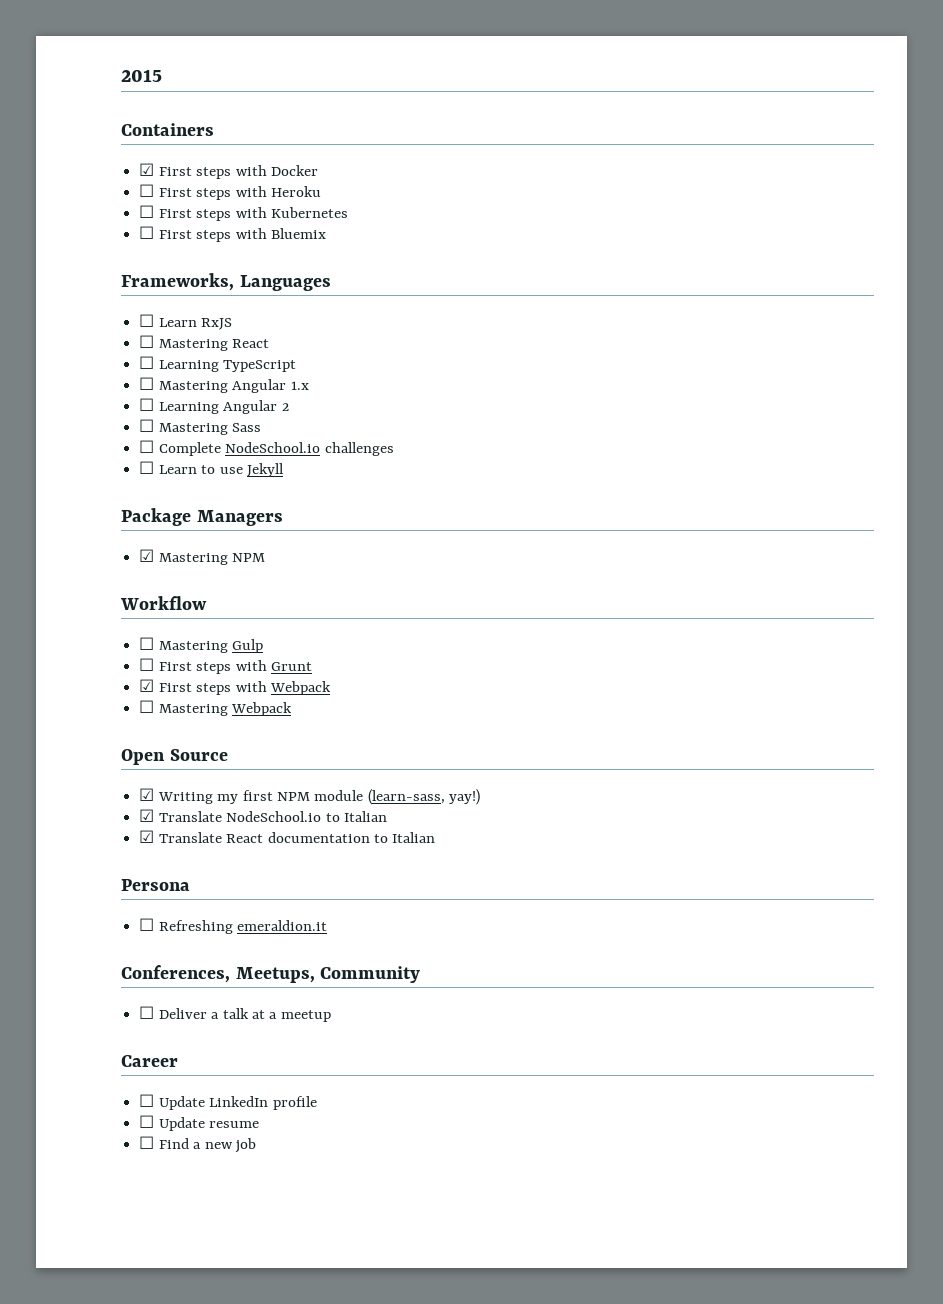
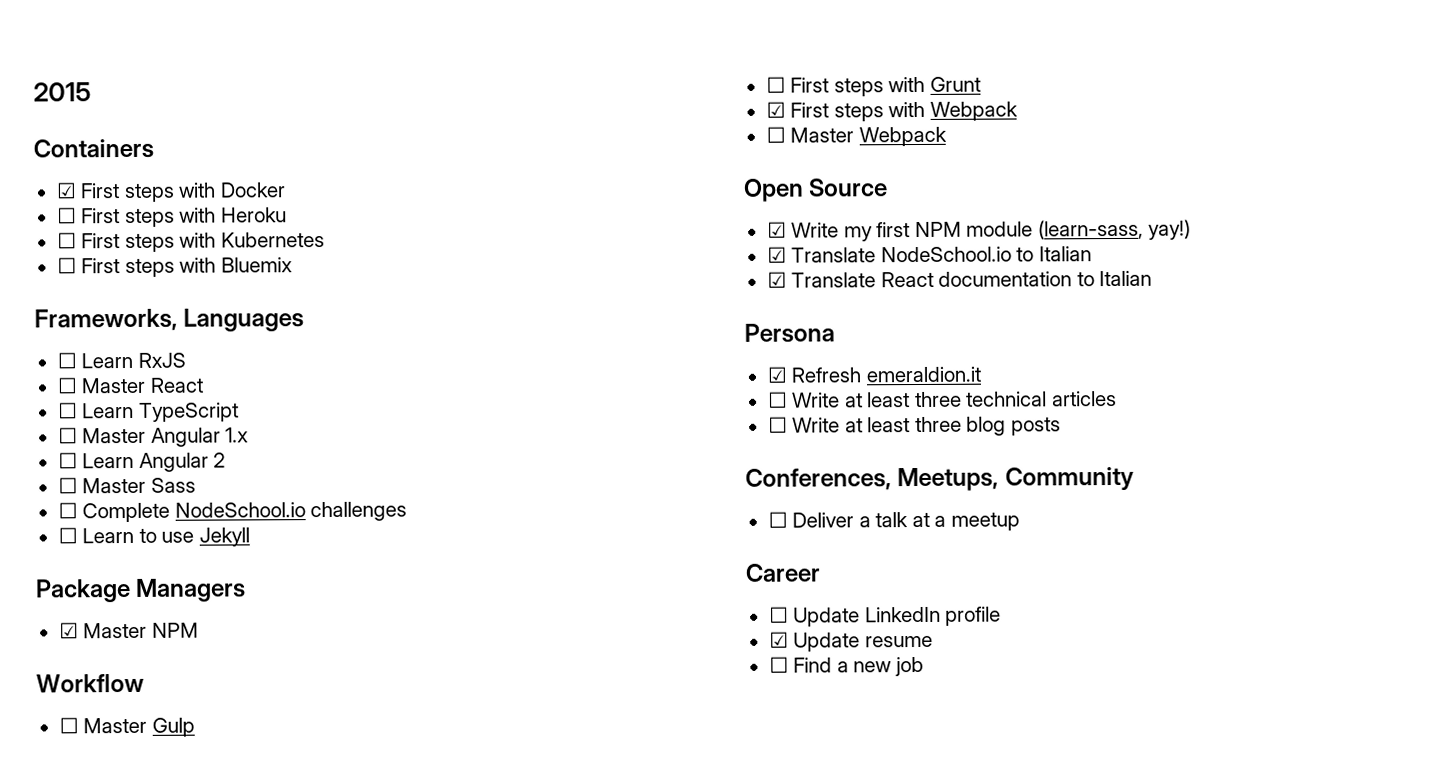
[158,339,228,351] Mastering -> [81,377,147,394] Master
[158,360,219,372] Learning -> [82,402,135,419] Learn
[158,381,228,393] Mastering -> [82,427,147,444] Master
[158,402,219,414] Learning -> [82,452,135,469] Learn
[158,423,228,435] Mastering -> [82,477,147,494] Master
[158,553,228,565] Mastering -> [83,622,148,639] Master
[158,641,228,653] Mastering -> [83,717,148,734] Master
[158,704,228,716] Mastering -> [790,127,855,143] Master
[157,792,213,804] Writing -> [791,222,840,238] Write
[139,918,328,934] ☐ Refreshing emeraldion.it -> [766,366,981,383] [767,390,1117,408] [767,416,1061,436] ☑ Refresh emeraldion.it // ☐ Write at least three technical articles // ☐ Write at least three blog posts
[139,1115,155,1128] ☐ -> [768,631,789,648] ☑

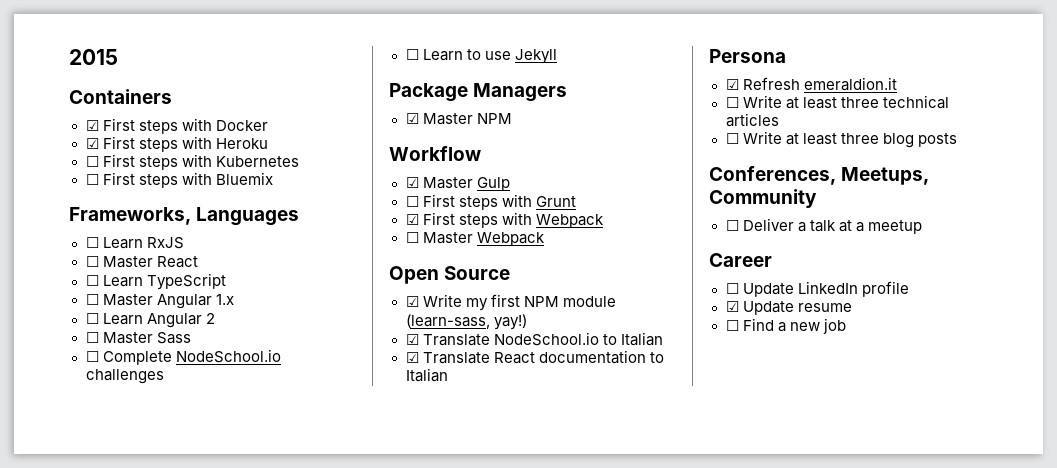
[56,207,77,224] ☐ -> [85,138,99,149] ☑
[58,717,79,734] ☐ -> [405,177,419,188] ☑

